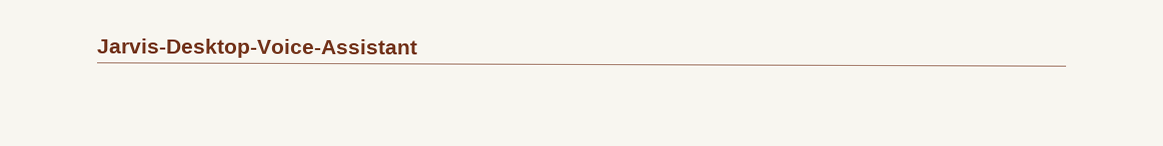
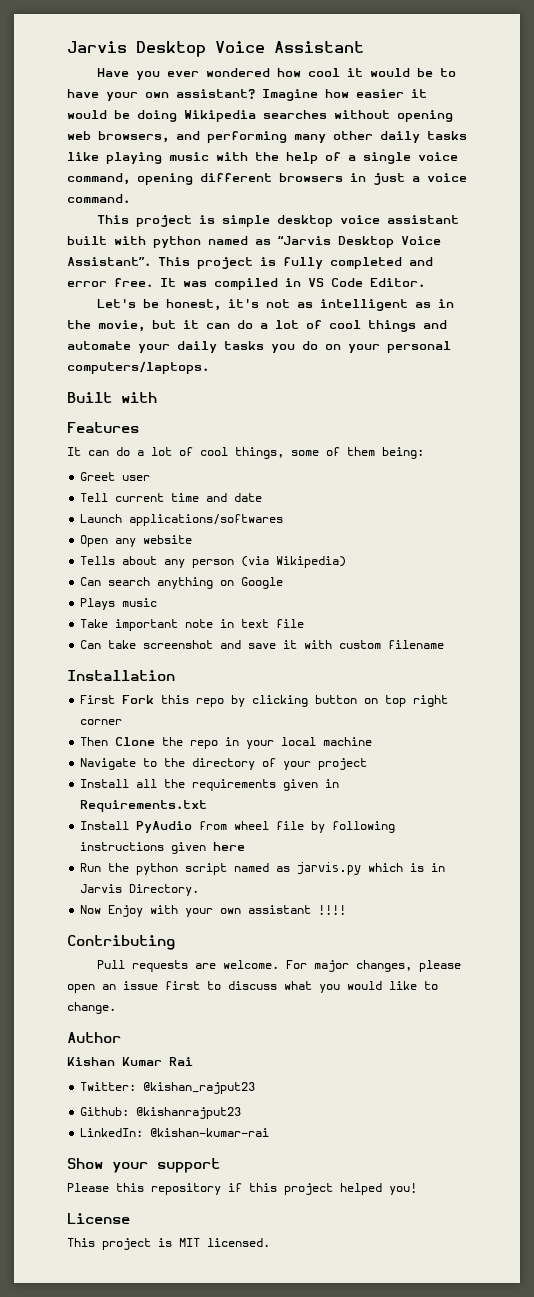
[97,38,418,59] Jarvis-Desktop-Voice-Assistant -> [67,41,364,57] [96,68,456,80] [67,89,427,101] [67,110,453,122] [67,131,467,143] [67,152,458,164] [67,173,467,185] [67,194,130,203] [96,215,459,227] [67,236,441,248] [67,257,433,269] [67,278,425,290] [96,298,454,311] [67,320,447,332] [67,341,451,353] [67,361,209,374] [67,392,157,403] [67,422,139,433] [67,447,424,459] [80,472,151,481] [80,493,263,502] [80,514,284,526] [80,535,193,547] [80,556,347,568] [80,577,284,589] [80,598,158,610] [80,619,305,631] [80,640,445,649] [67,670,175,681] [80,695,449,707] [80,719,123,725] [80,737,373,749] [80,758,368,770] [80,779,340,791] [80,800,208,812] [80,821,396,833] [80,842,246,854] [80,862,446,875] [80,884,200,896] [80,905,347,917] [67,935,175,950] [96,960,461,972] [67,981,438,993] [67,1002,116,1014] [67,1032,121,1043] [67,1057,193,1066] [80,1082,256,1094] [80,1107,242,1119] [80,1128,270,1137] [67,1158,220,1173] [67,1183,417,1195] [67,1213,130,1224] [67,1238,270,1250] Jarvis Desktop Voice Assistant // Have you ever wondered how cool it would be to have your own assistant? Imagine how easier it would be doing Wikipedia searches without opening web browsers, and performing many other daily tasks like playing music with the help of a single voice command, opening different browsers in just a voice command. // This project is simple desktop voice assistant built with python named as “Jarvis Desktop Voice Assistant”. This project is fully completed and error free. It was compiled in VS Code Editor. // Let's be honest, it's not as intelligent as in the movie, but it can do a lot of cool things and automate your daily tasks you do on your personal computers/laptops. // Built with // Features // It can do a lot of cool things, some of them being: // Greet user // Tell current time and date // Launch applications/softwares // Open any website // Tells about any person (via Wikipedia) // Can search anything on Google // Plays music // Take important note in text file // Can take screenshot and save it with custom filename // Installation // First Fork this repo by clicking button on top right corner // Then Clone the repo in your local machine // Navigate to the directory of your project // Install all the requirements given in Requirements.txt // Install PyAudio from wheel file by following instructions given here // Run the python script named as jarvis.py which is in Jarvis Directory. // Now Enjoy with your own assistant !!!! // Contributing // Pull requests are welcome. For major changes, please open an issue first to discuss what you would like to change. // Author // Kishan Kumar Rai // Twitter: @kishan_rajput23 // Github: @kishanrajput23 // LinkedIn: @kishan-kumar-rai // Show your support // Please this repository if this project helped you! // License // This project is MIT licensed.

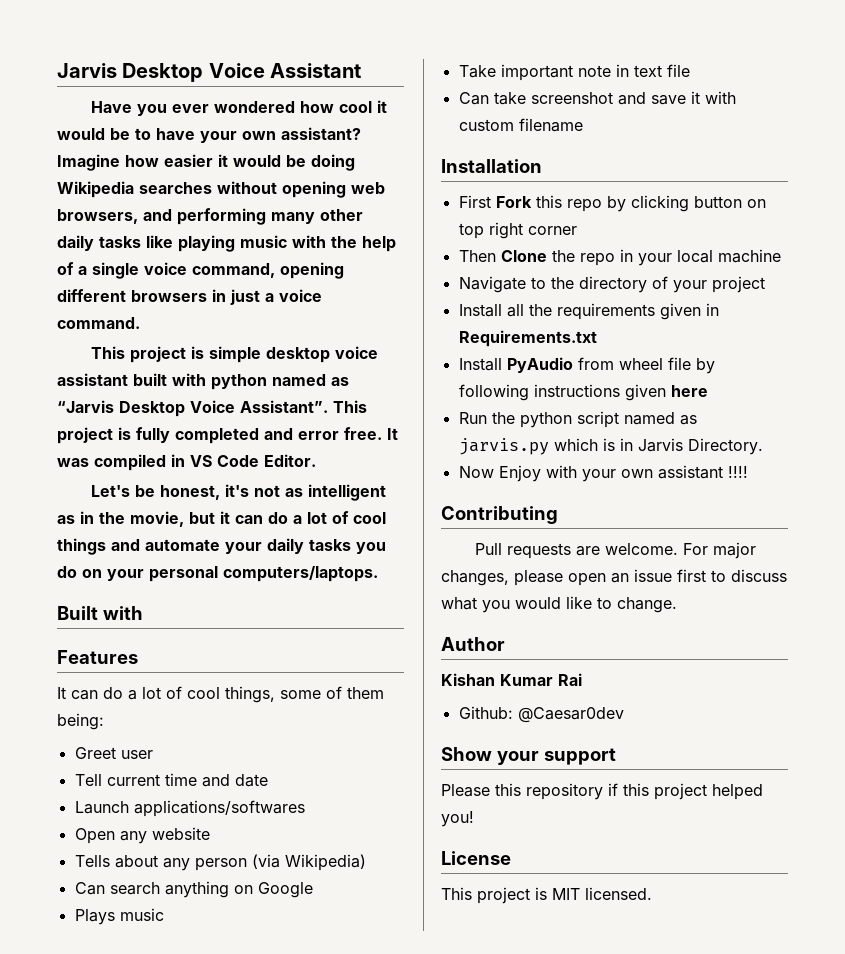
[80,1082,256,1094] // Twitter: @kishan_rajput23 -> (582, 679) none
[136,1107,242,1119] [80,1128,270,1137] @kishanrajput23 // LinkedIn: @kishan-kumar-rai -> [517,707,624,723] @Caesar0dev

